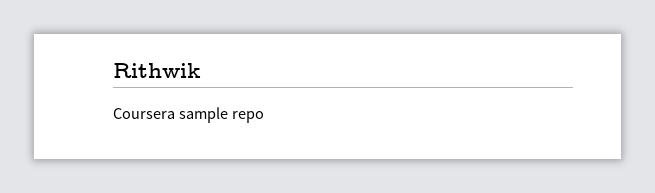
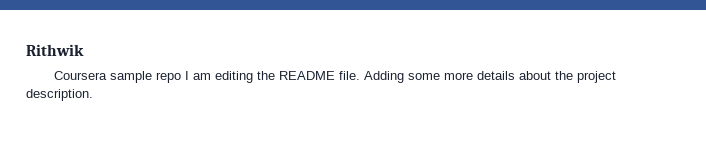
(264, 117) none -> [185,71,617,83] [26,89,93,101] I am editing the README file. Adding some more details about the project description.

